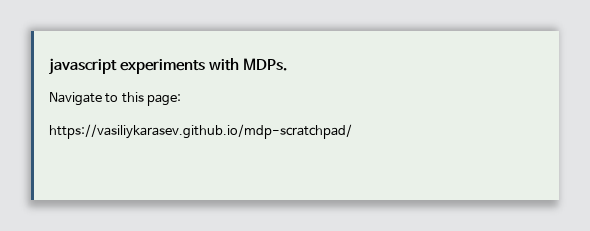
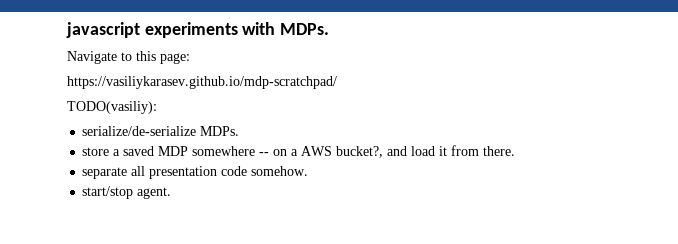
(352, 131) none -> [67,101,157,114] [82,126,240,136] [82,145,516,158] [82,166,309,179] [82,186,172,199] // TODO(vasiliy): // serialize/de-serialize MDPs. // store a saved MDP somewhere -- on a AWS bucket?, and load it from there. // separate all presentation code somehow. // start/stop agent.

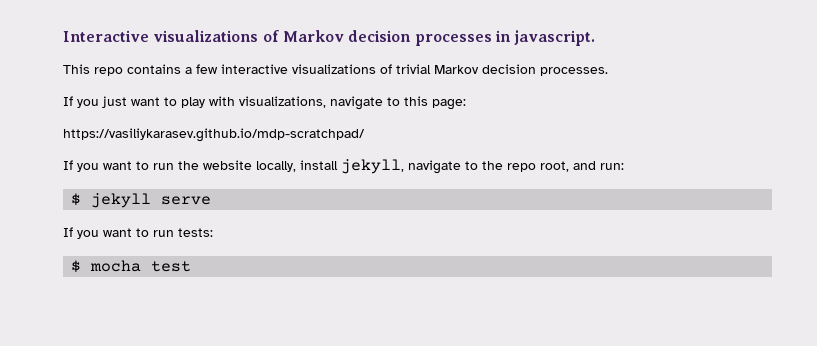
[66,22,330,38] [67,51,190,64] [67,76,337,89] [67,101,157,114] [82,126,240,136] [82,145,516,158] [82,166,309,179] [82,186,172,199] javascript experiments with MDPs. // Navigate to this page: // https://vasiliykarasev.github.io/mdp-scratchpad/ // TODO(vasiliy): // serialize/de-serialize MDPs. // store a saved MDP somewhere -- on a AWS bucket?, and load it from there. // separate all presentation code somehow. // start/stop agent. -> [63,30,596,46] [63,64,608,76] [63,96,466,110] [63,128,365,142] [63,159,624,174] [71,193,212,208] [63,227,213,239] [71,260,192,273] Interactive visualizations of Markov decision processes in javascript. // This repo contains a few interactive visualizations of trivial Markov decision processes. // If you just want to play with visualizations, navigate to this page: // https://vasiliykarasev.github.io/mdp-scratchpad/ // If you want to run the website locally, install jekyll, navigate to the repo root, and run: // $ jekyll serve // If you want to run tests: // $ mocha test

